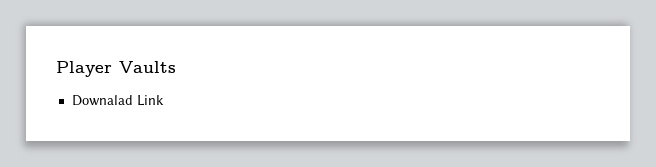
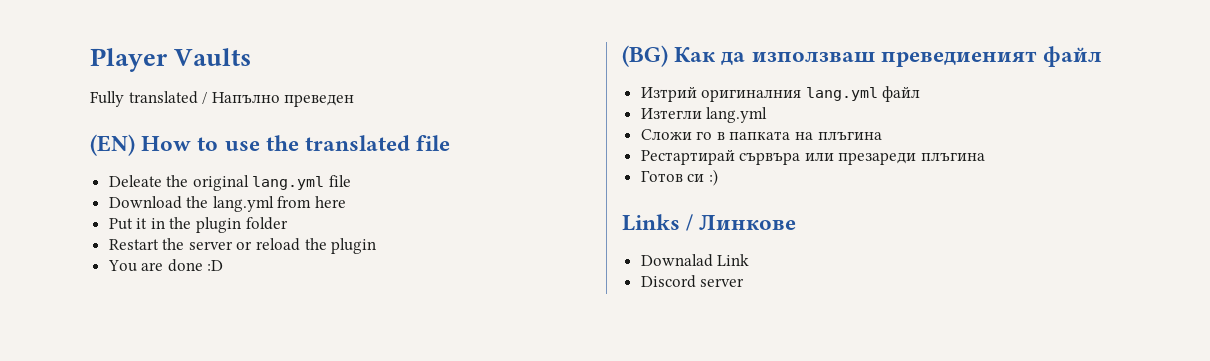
(176, 67) none -> [90,91,355,107] [90,134,451,156] [108,175,352,191] [108,196,347,212] [108,217,288,233] [108,238,377,254] [107,259,224,272] [622,45,1103,67] [640,86,921,102] [640,107,768,123] [640,129,882,140] [640,149,986,165] [640,169,718,186] [622,214,797,231] // Fully translated / Напълно преведен // (EN) How to use the translated file // Deleate the original lang.yml file // Download the lang.yml from here // Put it in the plugin folder // Restart the server or reload the plugin // You are done :D // (BG) Как да използваш преведиеният файл // Изтрий оригиналния lang.yml файл // Изтегли lang.yml // Сложи го в папката на плъгина // Рестартирай сървъра или презареди плъгина // Готов си :) // Links / Линкове
(164, 100) none -> [640,275,745,288] // Discord server

